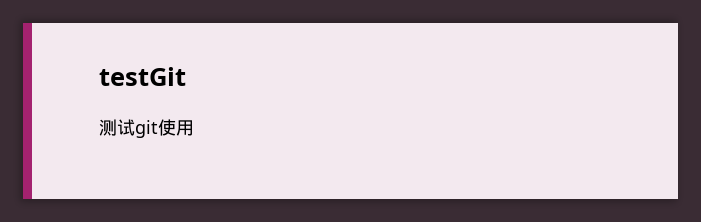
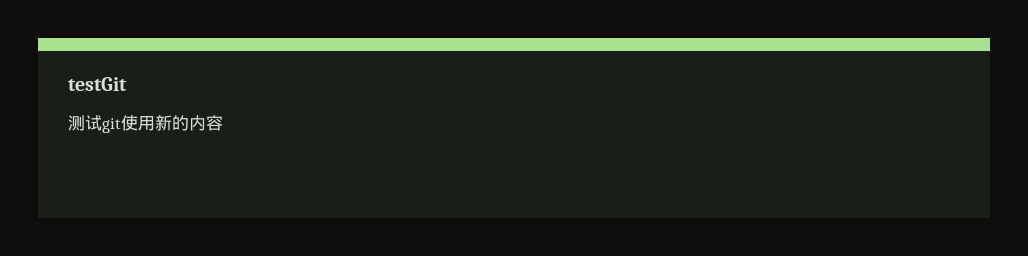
(194, 128) none -> [155,115,223,131] 新的内容

